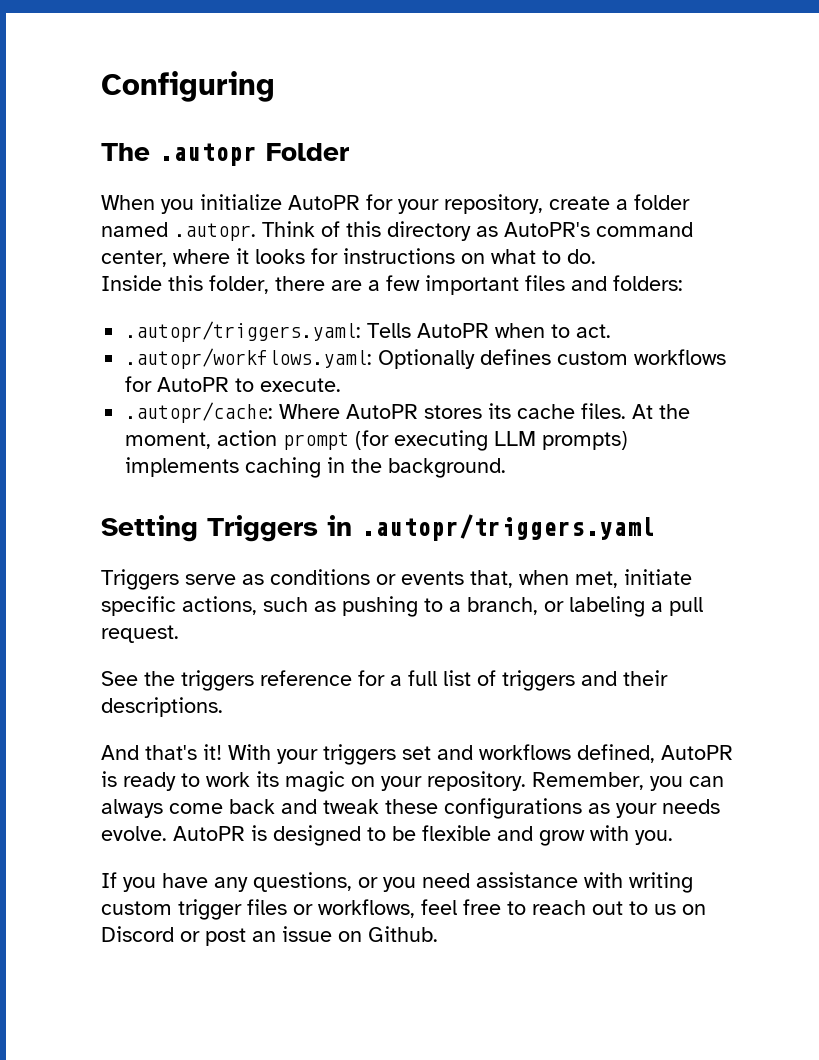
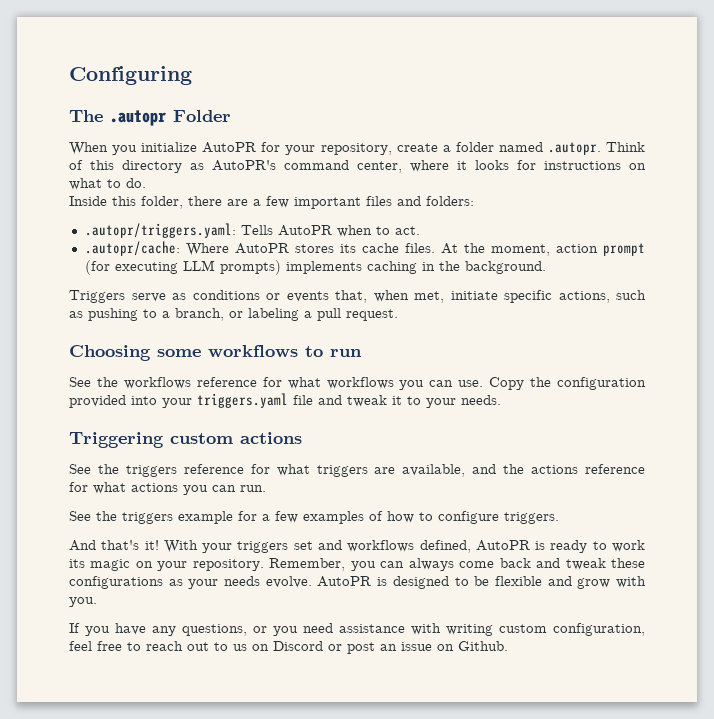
[125,348,727,369] [125,376,342,392] // .autopr/workflows.yaml: Optionally defines custom workflows for AutoPR to execute. -> (420, 230) none
[101,514,655,542] // Setting Triggers in .autopr/triggers.yaml -> (546, 267) none
(179, 634) none -> [69,345,362,361] [69,377,647,390] [69,393,501,408] [69,432,302,448] // Choosing some workflows to run // See the workflows reference for what workflows you can use. Copy the configuration provided into your triggers.yaml file and tweak it to your needs. // Triggering custom actions
[390,670,668,691] [101,697,223,717] a full list of triggers and their descriptions. -> [276,464,646,477] [69,482,266,495] [69,511,559,524] what triggers are available, and the actions reference for what actions you can run. // See the triggers example for a few examples of how to configure triggers.
[178,899,415,920] trigger files or workflows, -> [553,623,645,636] configuration,

